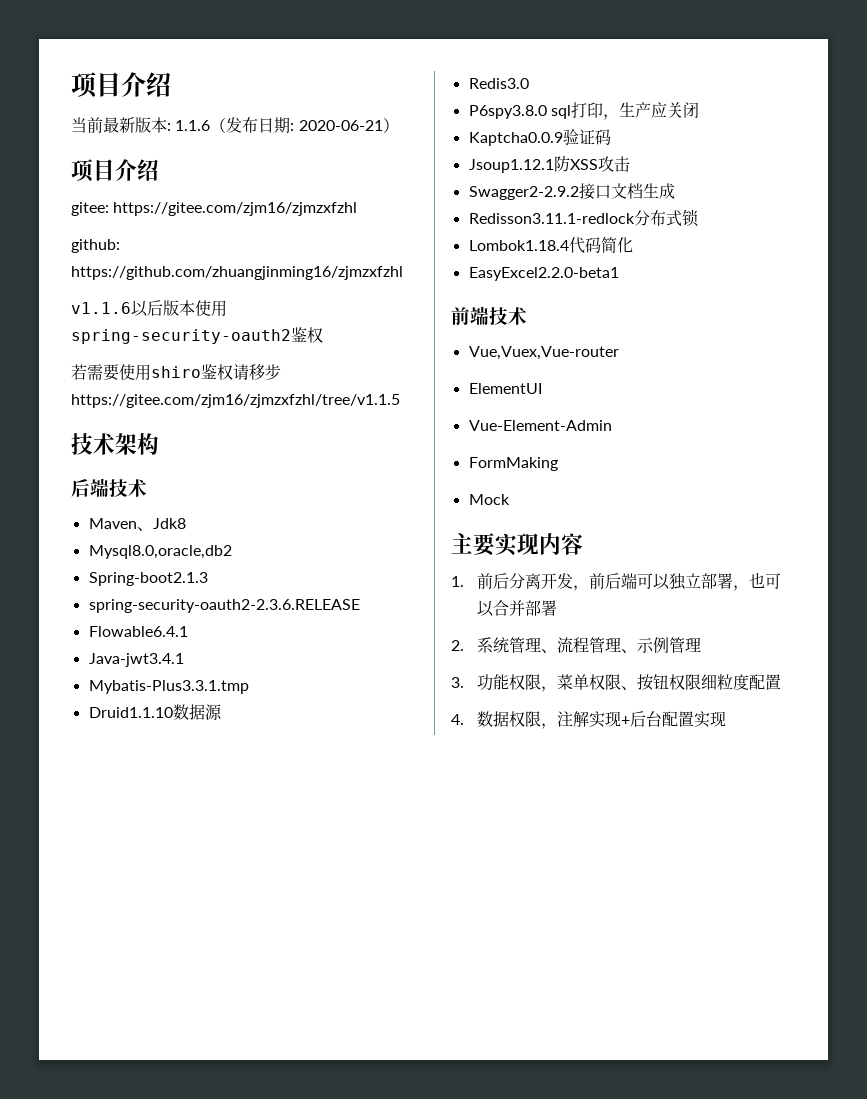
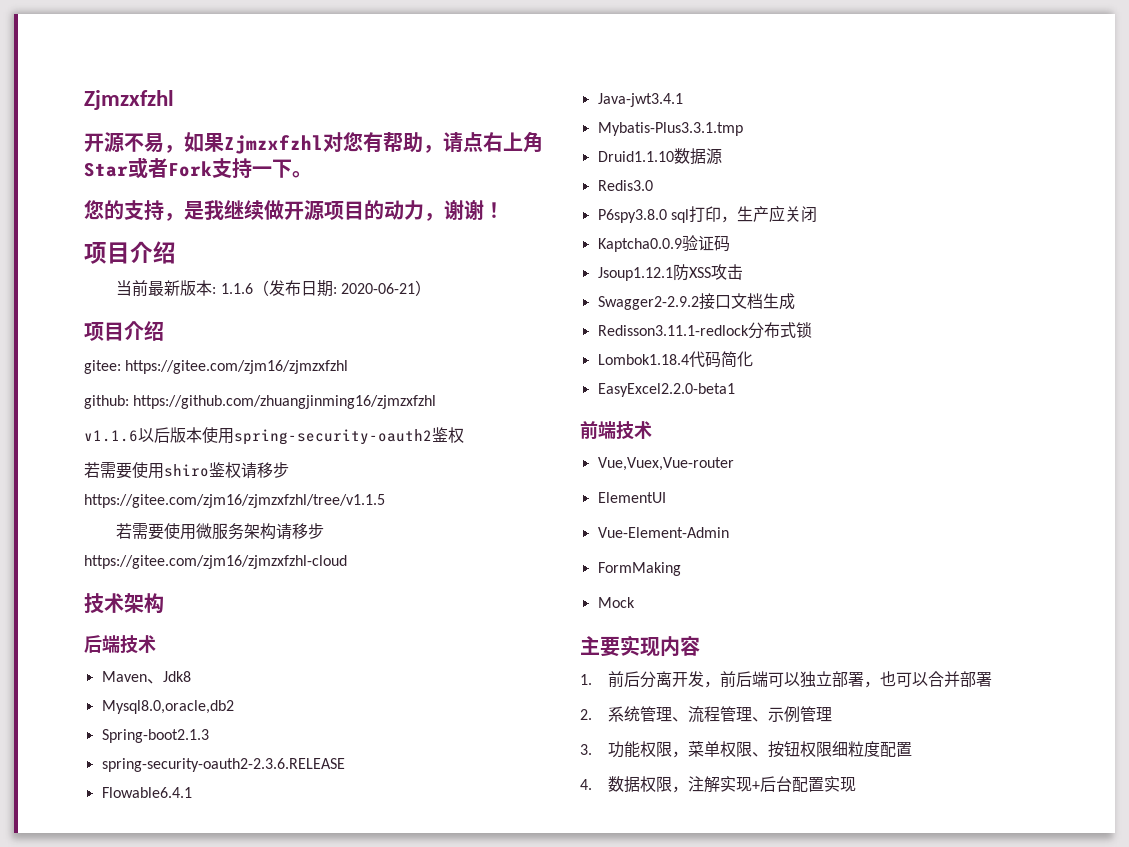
(71, 85) none -> [84,90,174,110] [84,131,543,154] [84,157,312,179] [84,199,504,221] Zjmzxfzhl // 开源不易，如果Zjmzxfzhl对您有帮助，请点右上角Star或者Fork支持一下。 // 您的支持，是我继续做开源项目的动力，谢谢！ //
(400, 401) none -> [116,523,325,540] [84,555,347,569] // 若需要使用微服务架构请移步https://gitee.com/zjm16/zjmzxfzhl-cloud

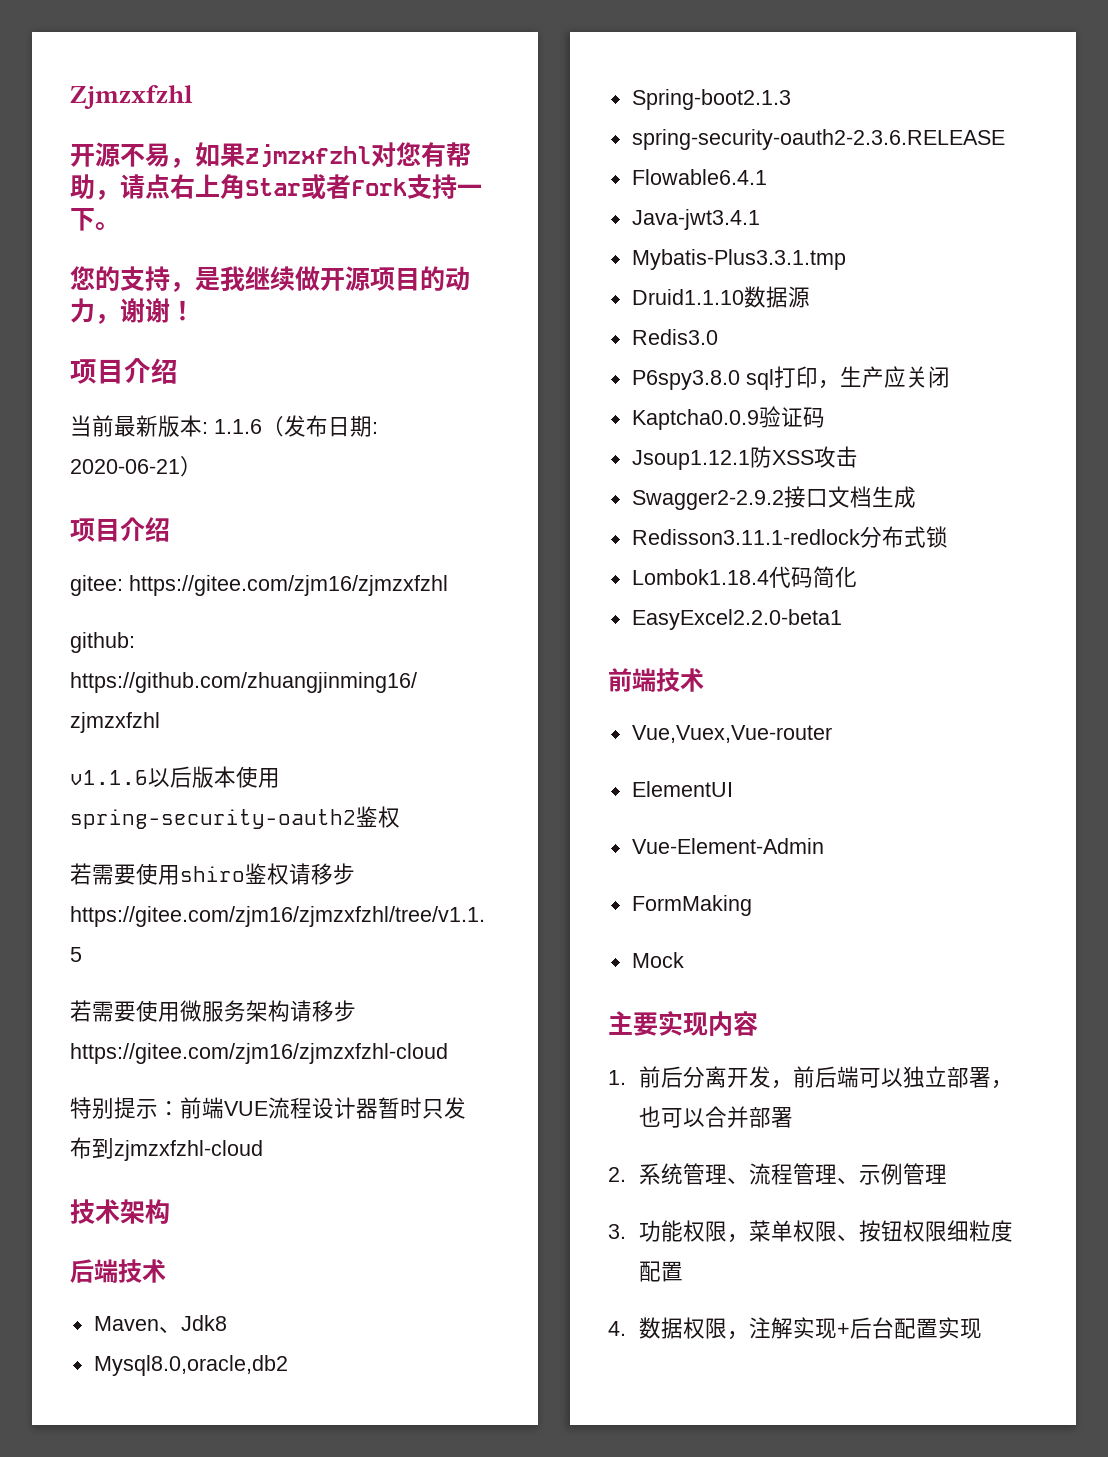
(347, 562) none -> [70,1097,466,1119] [70,1137,263,1161] // 特别提示：前端VUE流程设计器暂时只发布到zjmzxfzhl-cloud

